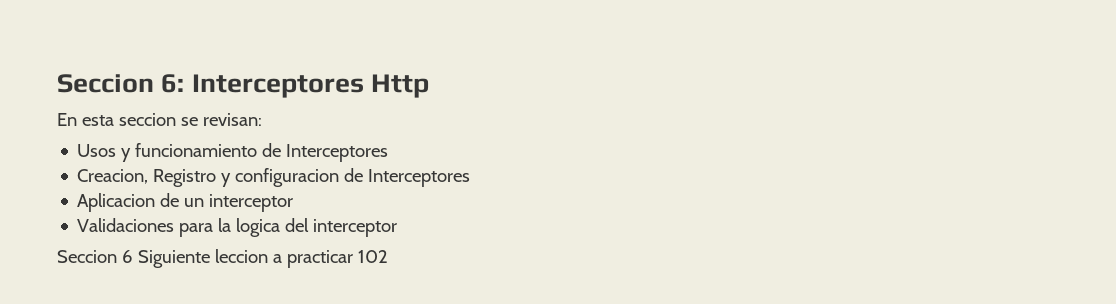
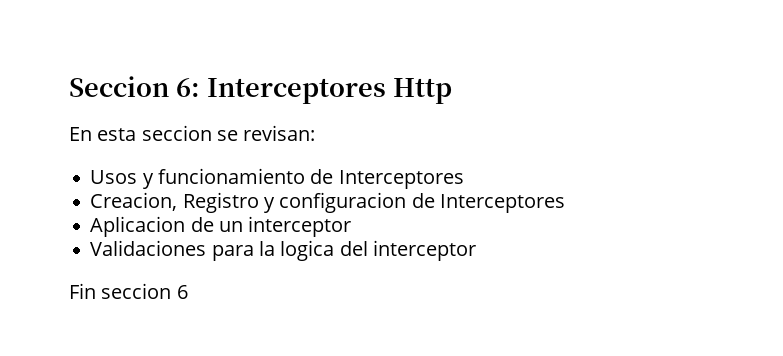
[57,249,388,268] Seccion 6 Siguiente leccion a practicar 102 -> [69,283,188,299] Fin seccion 6

